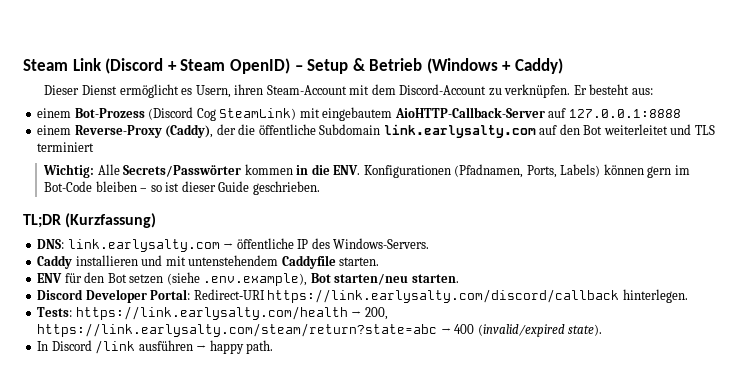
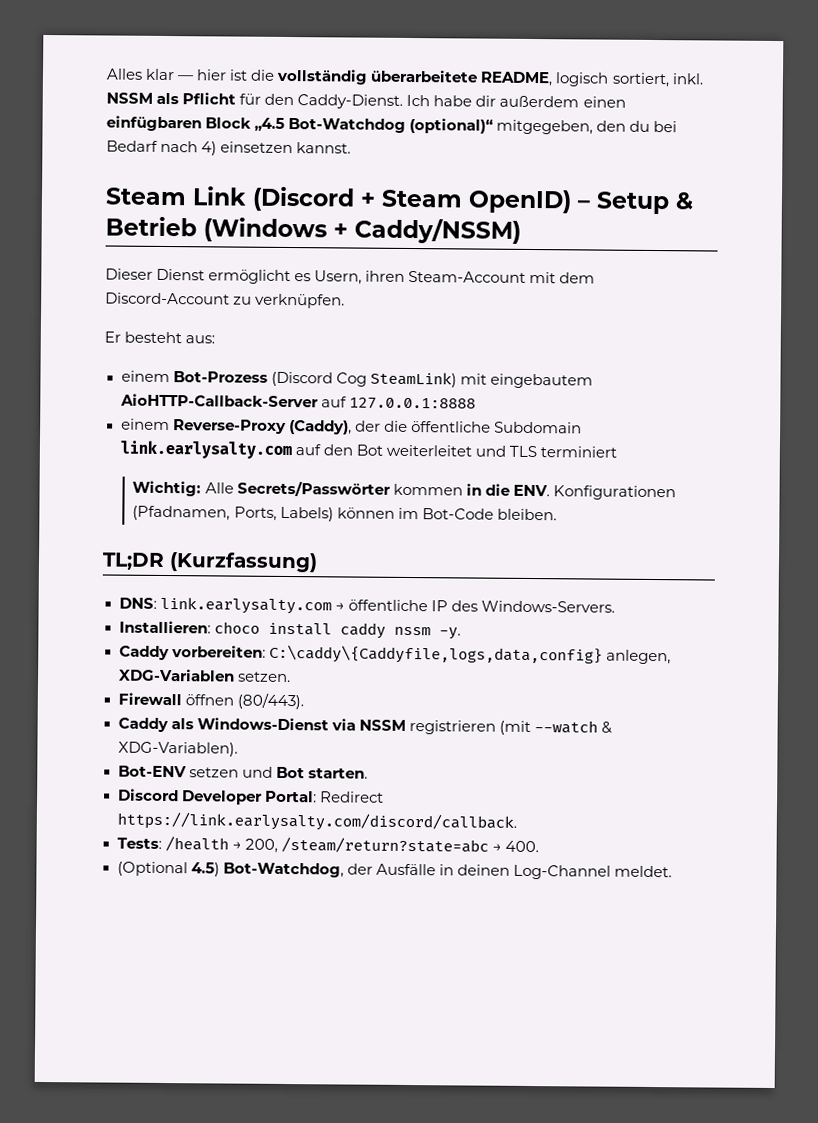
(23, 65) none -> [106,68,704,88] [106,92,626,109] [106,115,678,135] [106,140,352,156] Alles klar — hier ist die vollständig überarbeitete README, logisch sortiert, inkl. NSSM als Pflicht für den Caddy-Dienst. Ich habe dir außerdem einen einfügbaren Block „4.5 Bot-Watchdog (optional)“ mitgegeben, den du bei Bedarf nach 4) einsetzen kannst. //
[515,58,564,74] Caddy) -> [354,217,521,244] Caddy/NSSM)
(571, 91) none -> (346, 301) //
[647,166,672,178] gern -> (395, 513) none
[95,181,320,195] bleiben – so ist dieser Guide geschrieben. -> [496,508,557,521] bleiben.
[37,255,380,269] [37,272,409,286] Caddy installieren und mit untenstehendem Caddyfile starten. // ENV für den Bot setzen (siehe .env.example), Bot starten/neu -> [118,620,461,640] [118,644,671,665] [118,668,291,683] [117,692,304,710] [117,717,612,736] [117,741,238,757] [117,765,305,779] Installieren: choco install caddy nssm -y. // Caddy vorbereiten: C:\caddy\{Caddyfile,logs,data,config} anlegen, XDG-Variablen setzen. // Firewall öffnen (80/443). // Caddy als Windows-Dienst via NSSM registrieren (mit --watch & XDG-Variablen). // Bot-ENV setzen und Bot
[193,289,688,303] Redirect‐URI https://link.earlysalty.com/discord/callback hinterlegen. -> [319,791,384,803] [116,811,517,832] Redirect https://link.earlysalty.com/discord/callback.
[75,306,348,320] https://link.earlysalty.com/health -> [164,836,229,852] /health
[37,323,603,337] [37,340,274,354] https://link.earlysalty.com/steam/return?state=abc → 400 (invalid/expired state). // In Discord /link ausführen → happy path. -> [280,836,539,854] [116,861,672,880] /steam/return?state=abc → 400. // (Optional 4.5) Bot-Watchdog, der Ausfälle in deinen Log-Channel meldet.

